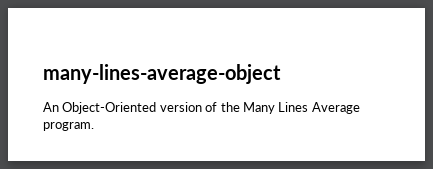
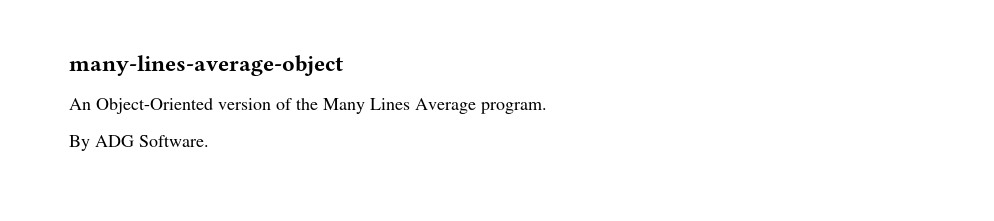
(94, 126) none -> [69,135,209,151] // By ADG Software.

